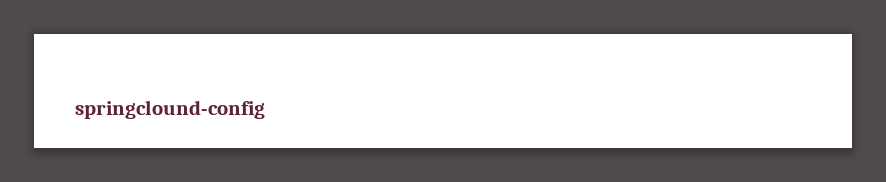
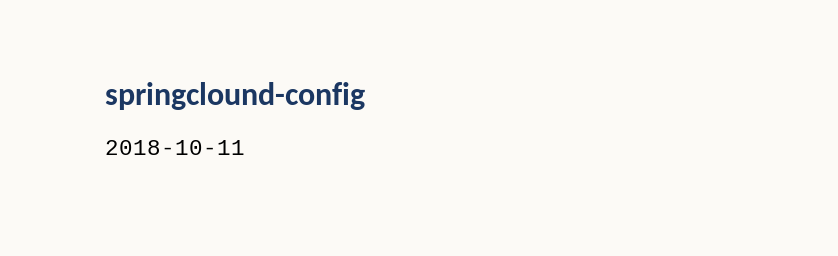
(265, 109) none -> [105,140,245,155] // 2018-10-11

